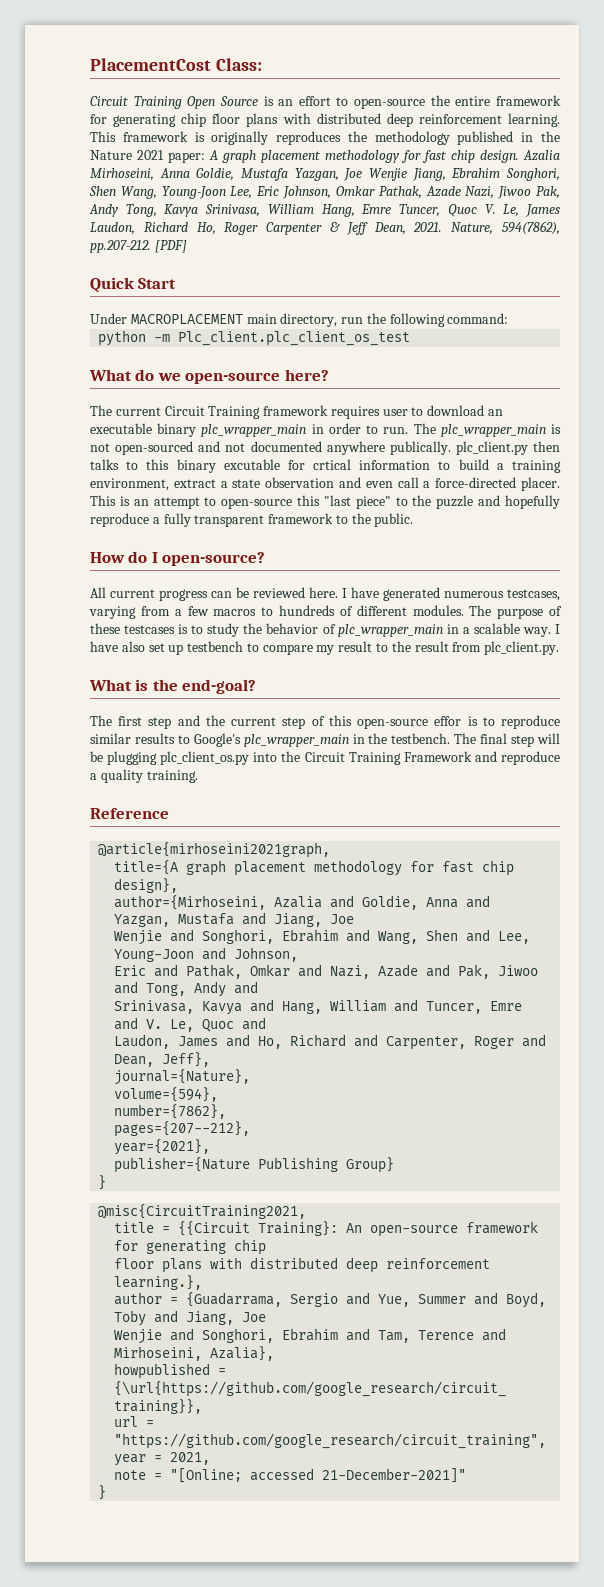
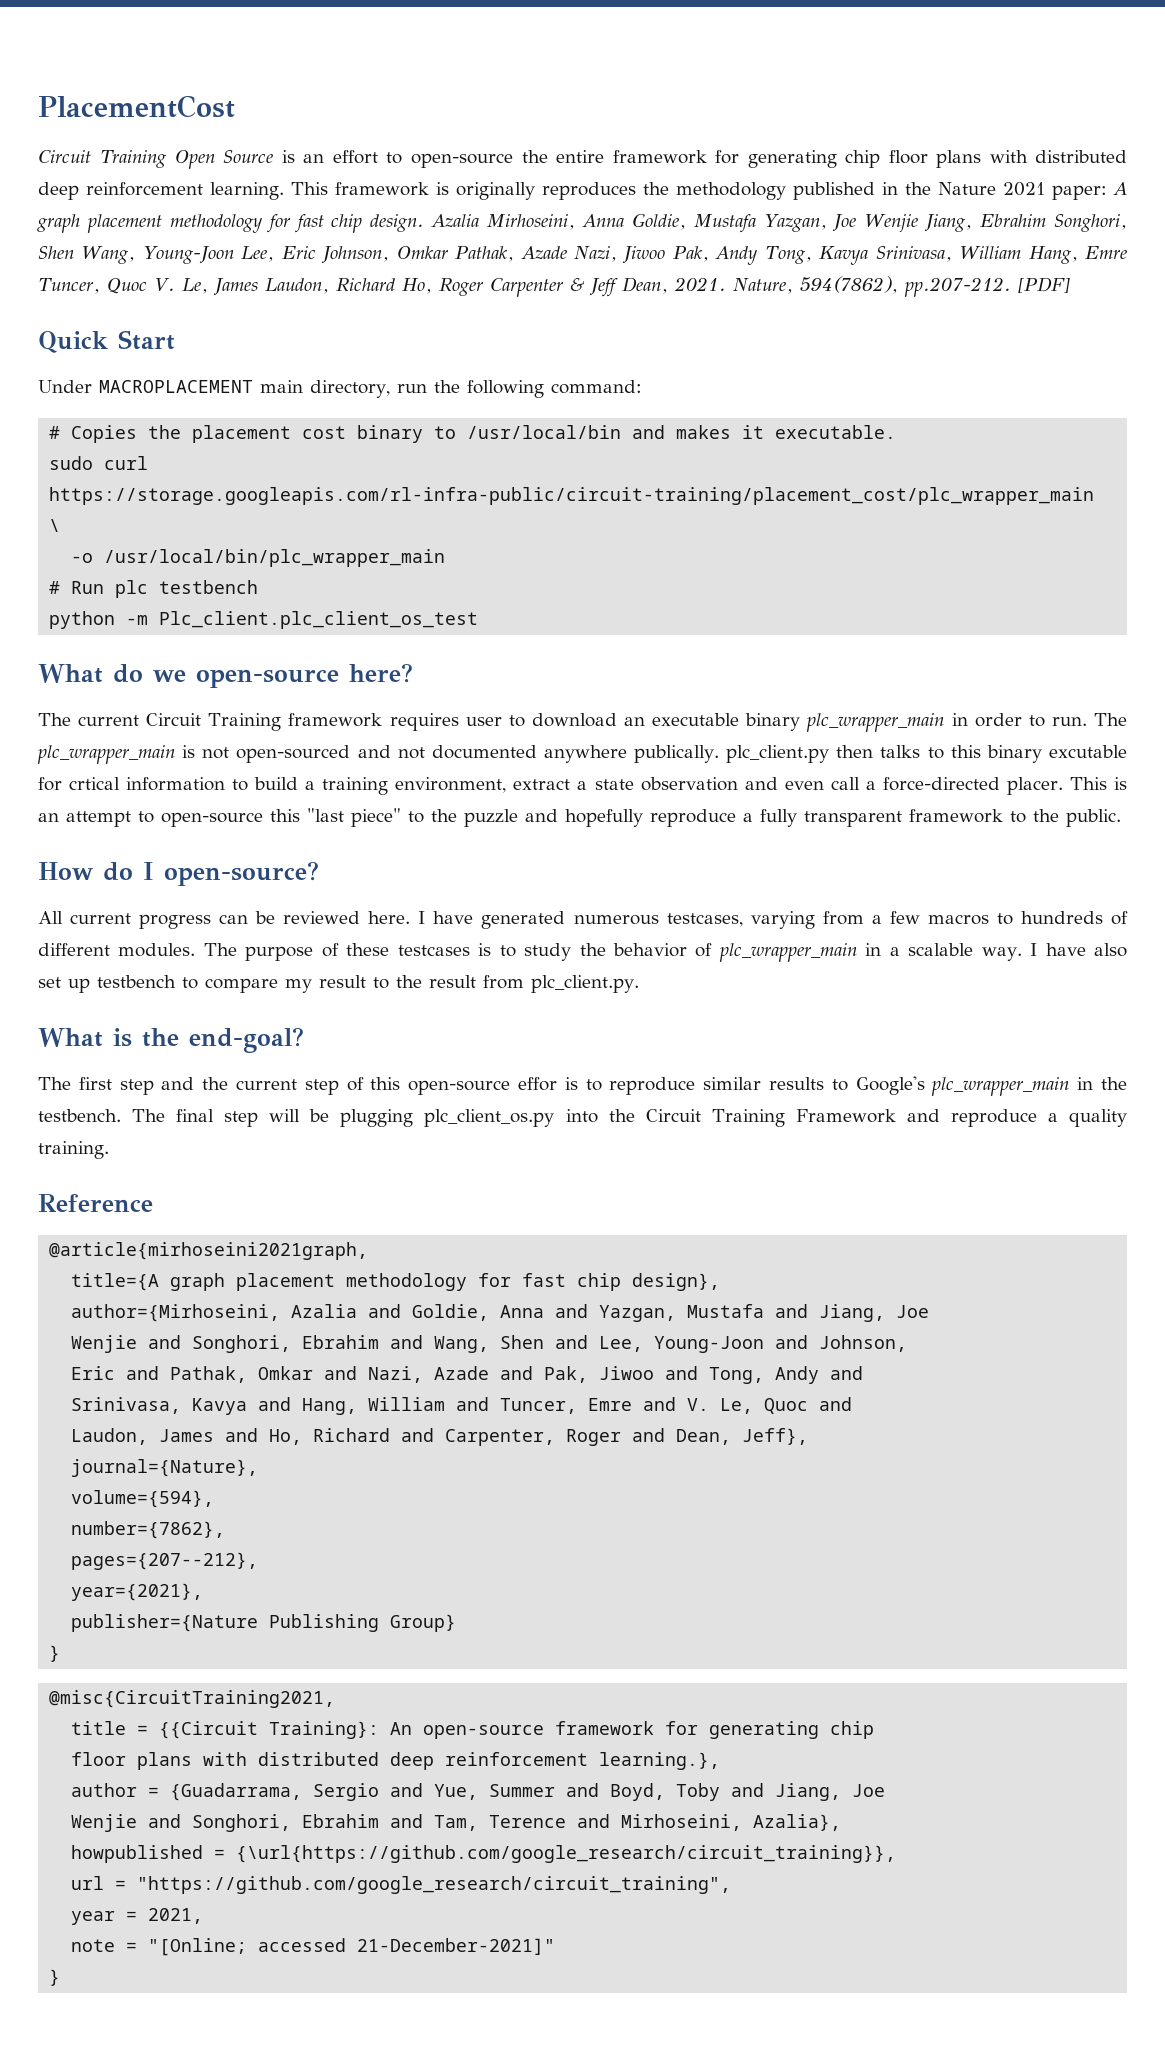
[215,58,262,71] Class: -> (235, 106) none
(509, 318) none -> [49,425,897,443] [49,456,149,470] [49,487,1095,505] [49,519,61,532] [71,549,446,567] [49,580,259,598] // # Copies the placement cost binary to /usr/local/bin and makes it executable. // sudo curl https://storage.googleapis.com/rl-infra-public/circuit-training/placement_cost/plc_wrapper_main \ // -o /usr/local/bin/plc_wrapper_main // # Run plc testbench

